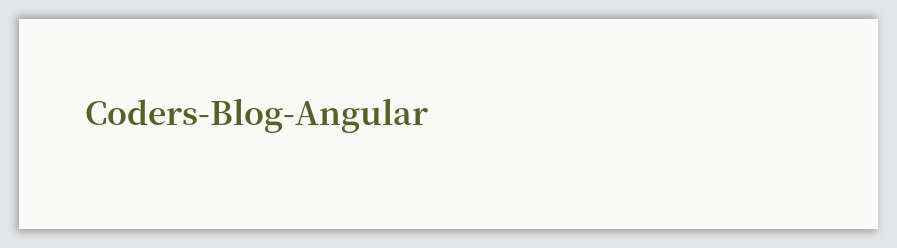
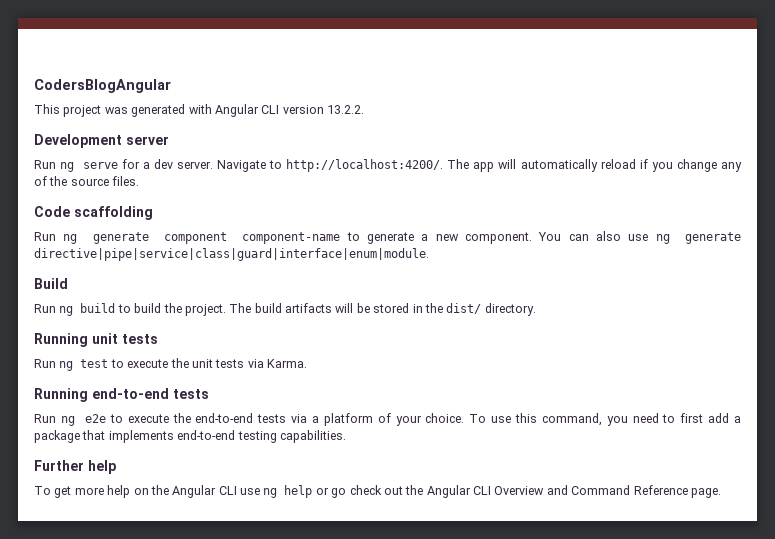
[85,98,428,133] Coders-Blog-Angular -> [34,79,171,93] [34,104,364,117] [34,134,169,148] [34,159,742,172] [34,176,140,186] [34,206,153,220] [34,231,741,244] [34,248,429,261] [34,278,68,289] [34,303,536,316] [34,333,158,347] [34,358,307,371] [34,388,209,402] [34,413,742,426] [34,430,346,443] [34,460,116,474] [34,485,721,498] CodersBlogAngular // This project was generated with Angular CLI version 13.2.2. // Development server // Run ng serve for a dev server. Navigate to http://localhost:4200/. The app will automatically reload if you change any of the source files. // Code scaffolding // Run ng generate component component-name to generate a new component. You can also use ng generate directive|pipe|service|class|guard|interface|enum|module. // Build // Run ng build to build the project. The build artifacts will be stored in the dist/ directory. // Running unit tests // Run ng test to execute the unit tests via Karma. // Running end-to-end tests // Run ng e2e to execute the end-to-end tests via a platform of your choice. To use this command, you need to first add a package that implements end-to-end testing capabilities. // Further help // To get more help on the Angular CLI use ng help or go check out the Angular CLI Overview and Command Reference page.

